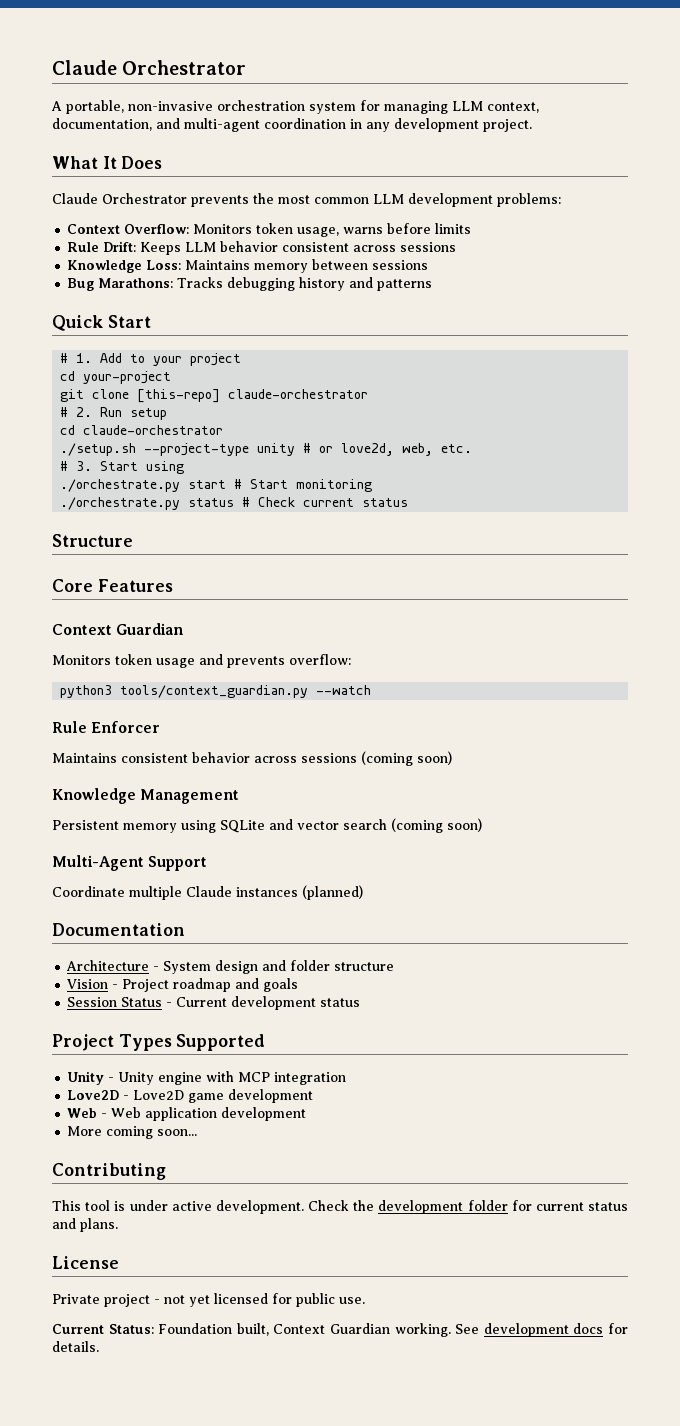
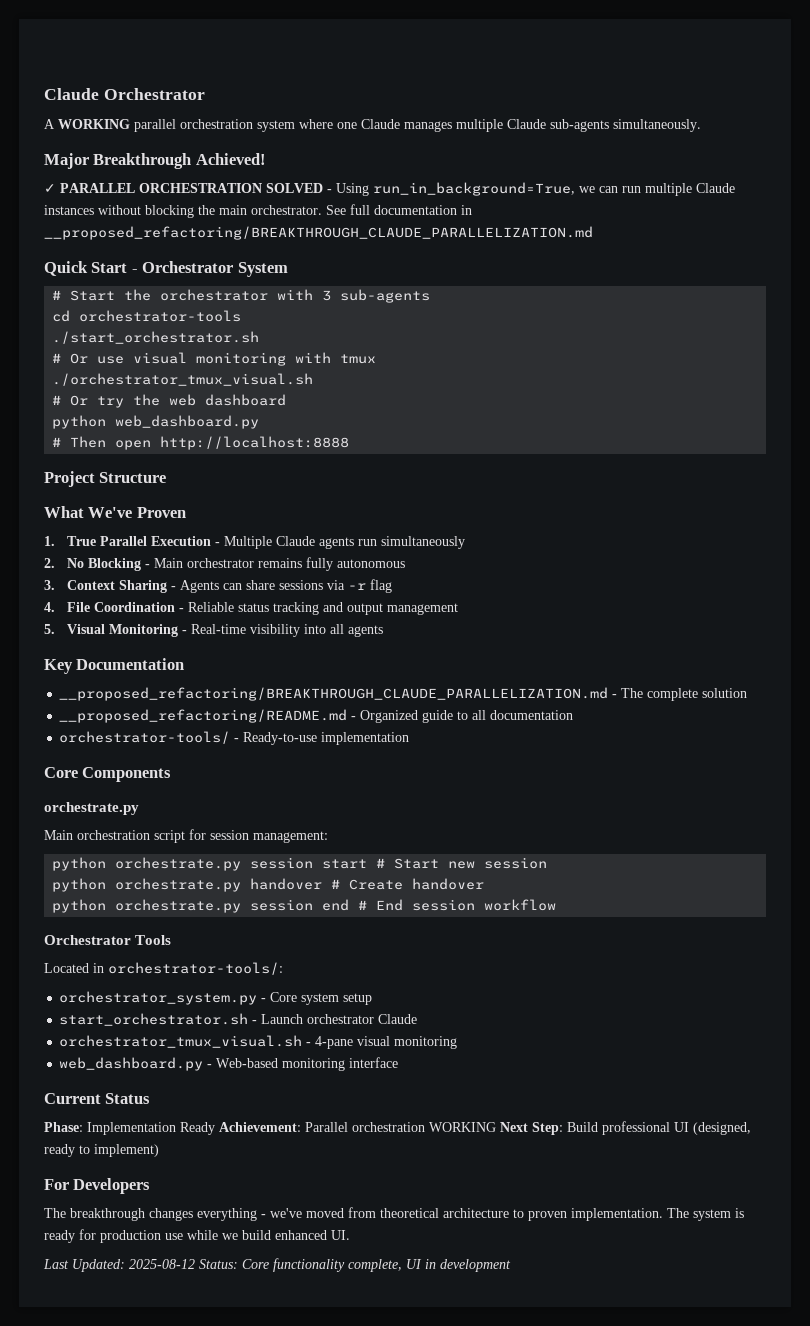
[66,100,539,114] [52,118,532,132] [52,156,163,169] [52,193,561,207] [67,223,472,237] [67,241,457,255] [67,259,429,273] [67,277,433,291] [52,315,151,331] [60,353,242,366] [60,371,172,384] [60,389,369,403] [60,407,168,420] [60,425,224,435] [60,443,473,456] [60,461,185,474] [60,479,373,492] [60,497,409,510] [52,534,133,547] [52,579,173,592] [52,623,184,635] [52,654,351,668] [60,685,372,698] [52,721,161,733] [52,751,452,766] [52,788,240,804] [52,818,482,833] [52,855,208,871] [52,885,363,900] [52,923,185,936] [66,960,395,974] [67,978,299,992] [67,996,361,1010] [52,1034,266,1051] [67,1071,347,1085] [67,1089,314,1103] [67,1107,307,1121] [67,1126,198,1139] [52,1163,166,1180] [52,1200,629,1214] [52,1218,118,1232] [52,1256,119,1269] [52,1293,365,1307] [52,1323,629,1337] [52,1341,99,1352] portable, non-invasive orchestration system for managing LLM context, documentation, and multi-agent coordination in any development project. // What It Does // Claude Orchestrator prevents the most common LLM development problems: // Context Overflow: Monitors token usage, warns before limits // Rule Drift: Keeps LLM behavior consistent across sessions // Knowledge Loss: Maintains memory between sessions // Bug Marathons: Tracks debugging history and patterns // Quick Start // # 1. Add to your project // cd your-project // git clone [this-repo] claude-orchestrator // # 2. Run setup // cd claude-orchestrator // ./setup.sh --project-type unity # or love2d, web, etc. // # 3. Start using // ./orchestrate.py start # Start monitoring // ./orchestrate.py status # Check current status // Structure // Core Features // Context Guardian // Monitors token usage and prevents overflow: // python3 tools/context_guardian.py --watch // Rule Enforcer // Maintains consistent behavior across sessions (coming soon) // Knowledge Management // Persistent memory using SQLite and vector search (coming soon) // Multi-Agent Support // Coordinate multiple Claude instances (planned) // Documentation // Architecture - System design and folder structure // Vision - Project roadmap and goals // Session Status - Current development status // Project Types Supported // Unity - Unity engine with MCP integration // Love2D - Love2D game development // Web - Web application development // More coming soon... // Contributing // This tool is under active development. Check the development folder for current status and plans. // License // Private project - not yet licensed for public use. // Current Status: Foundation built, Context Guardian working. See development docs for details. -> [58,119,701,132] [44,153,266,169] [44,182,735,196] [44,204,472,218] [44,226,593,240] [44,261,288,277] [52,289,431,303] [52,310,242,322] [52,331,260,344] [52,352,377,366] [52,373,314,386] [52,394,287,408] [52,415,260,429] [52,436,350,450] [44,471,167,487] [44,506,186,518] [44,536,466,549] [44,557,406,571] [44,579,393,593] [44,602,459,615] [44,624,384,637] [44,658,185,674] [59,687,748,701] [59,709,574,723] [59,731,410,745] [44,767,172,782] [44,802,139,815] [44,829,328,843] [52,857,548,871] [52,878,485,892] [52,899,557,913] [44,935,172,945] [44,962,283,975] [59,991,373,1005] [59,1013,418,1026] [59,1035,458,1049] [59,1057,399,1071] [44,1093,151,1104] [44,1121,751,1135] [44,1144,159,1157] [44,1178,151,1194] [44,1207,744,1221] [44,1229,350,1243] [43,1258,511,1272] WORKING parallel orchestration system where one Claude manages multiple Claude sub-agents simultaneously. // Major Breakthrough Achieved! // ✓ PARALLEL ORCHESTRATION SOLVED - Using run_in_background=True, we can run multiple Claude instances without blocking the main orchestrator. See full documentation in __proposed_refactoring/BREAKTHROUGH_CLAUDE_PARALLELIZATION.md // Quick Start - Orchestrator System // # Start the orchestrator with 3 sub-agents // cd orchestrator-tools // ./start_orchestrator.sh // # Or use visual monitoring with tmux // ./orchestrator_tmux_visual.sh // # Or try the web dashboard // python web_dashboard.py // # Then open http://localhost:8888 // Project Structure // What We've Proven // 1. True Parallel Execution - Multiple Claude agents run simultaneously // 2. No Blocking - Main orchestrator remains fully autonomous // 3. Context Sharing - Agents can share sessions via -r flag // 4. File Coordination - Reliable status tracking and output management // 5. Visual Monitoring - Real-time visibility into all agents // Key Documentation // __proposed_refactoring/BREAKTHROUGH_CLAUDE_PARALLELIZATION.md - The complete solution // __proposed_refactoring/README.md - Organized guide to all documentation // orchestrator-tools/ - Ready-to-use implementation // Core Components // orchestrate.py // Main orchestration script for session management: // python orchestrate.py session start # Start new session // python orchestrate.py handover # Create handover // python orchestrate.py session end # End session workflow // Orchestrator Tools // Located in orchestrator-tools/: // orchestrator_system.py - Core system setup // start_orchestrator.sh - Launch orchestrator Claude // orchestrator_tmux_visual.sh - 4-pane visual monitoring // web_dashboard.py - Web-based monitoring interface // Current Status // Phase: Implementation Ready Achievement: Parallel orchestration WORKING Next Step: Build professional UI (designed, ready to implement) // For Developers // The breakthrough changes everything - we've moved from theoretical architecture to proven implementation. The system is ready for production use while we build enhanced UI. // Last Updated: 2025-08-12 Status: Core functionality complete, UI in development

